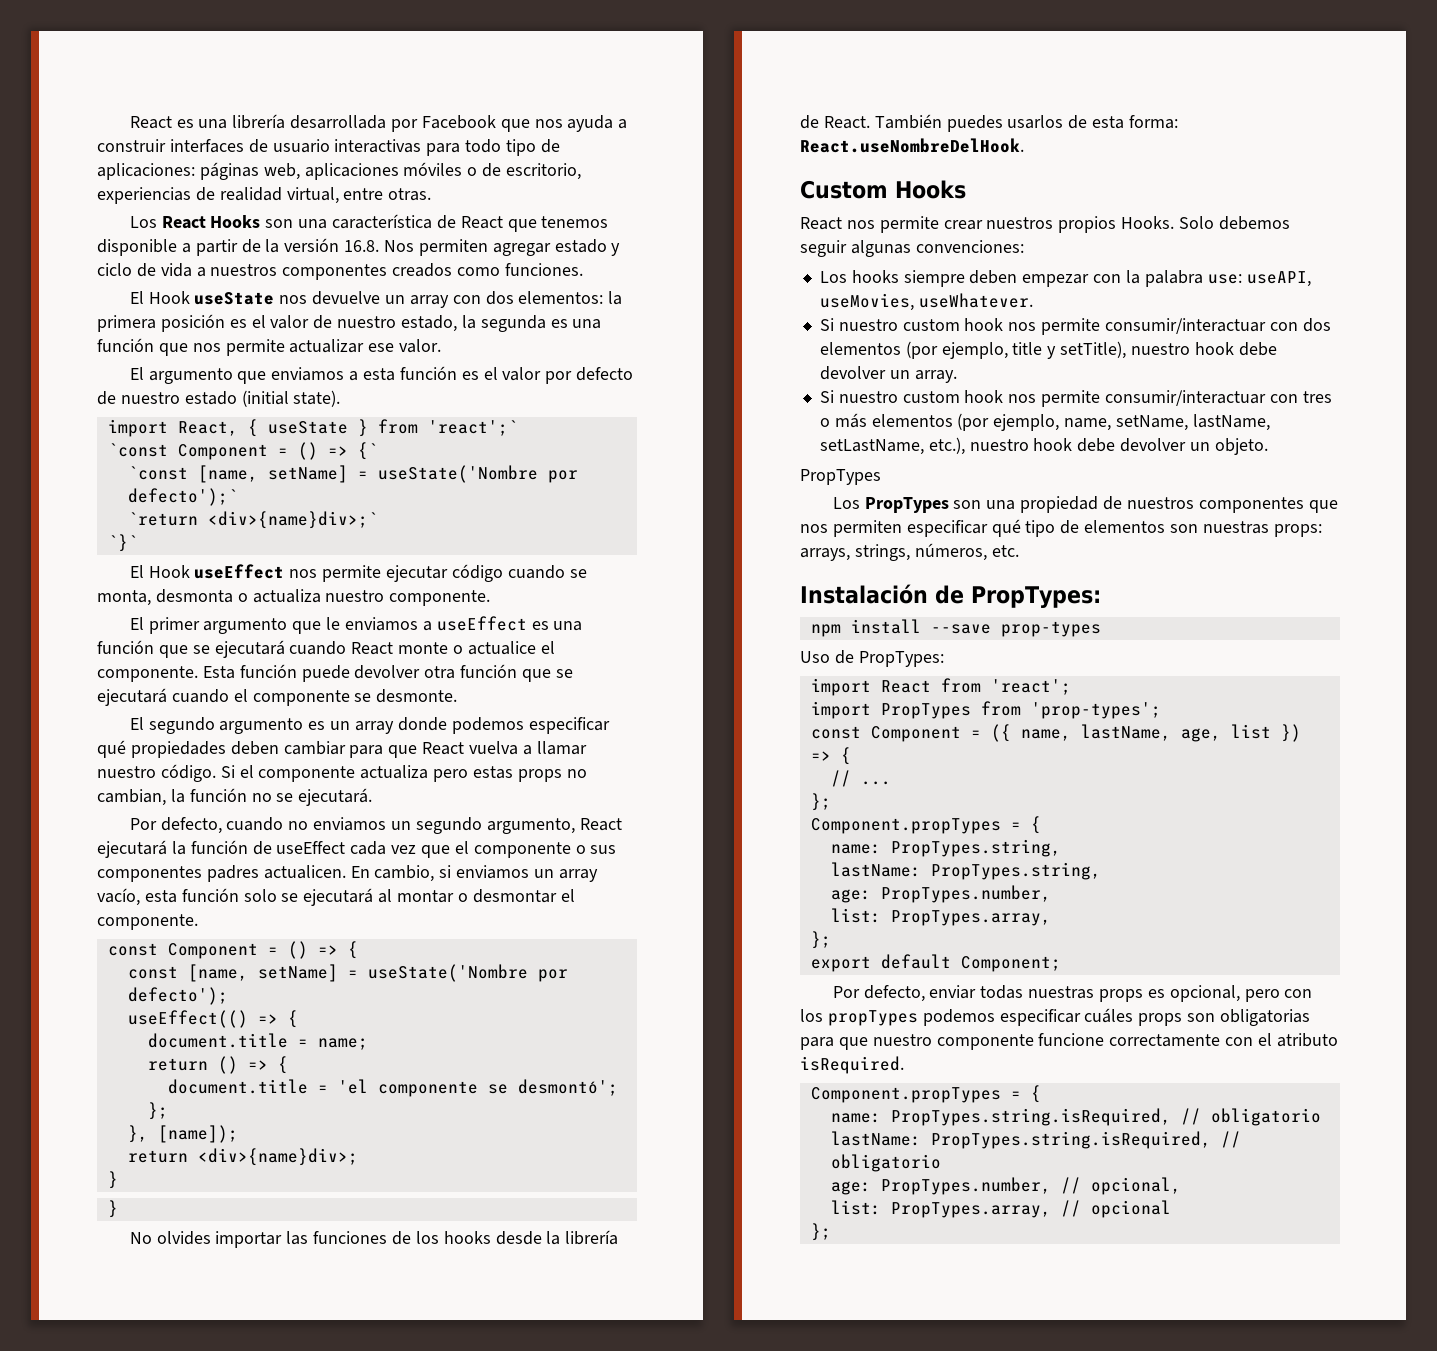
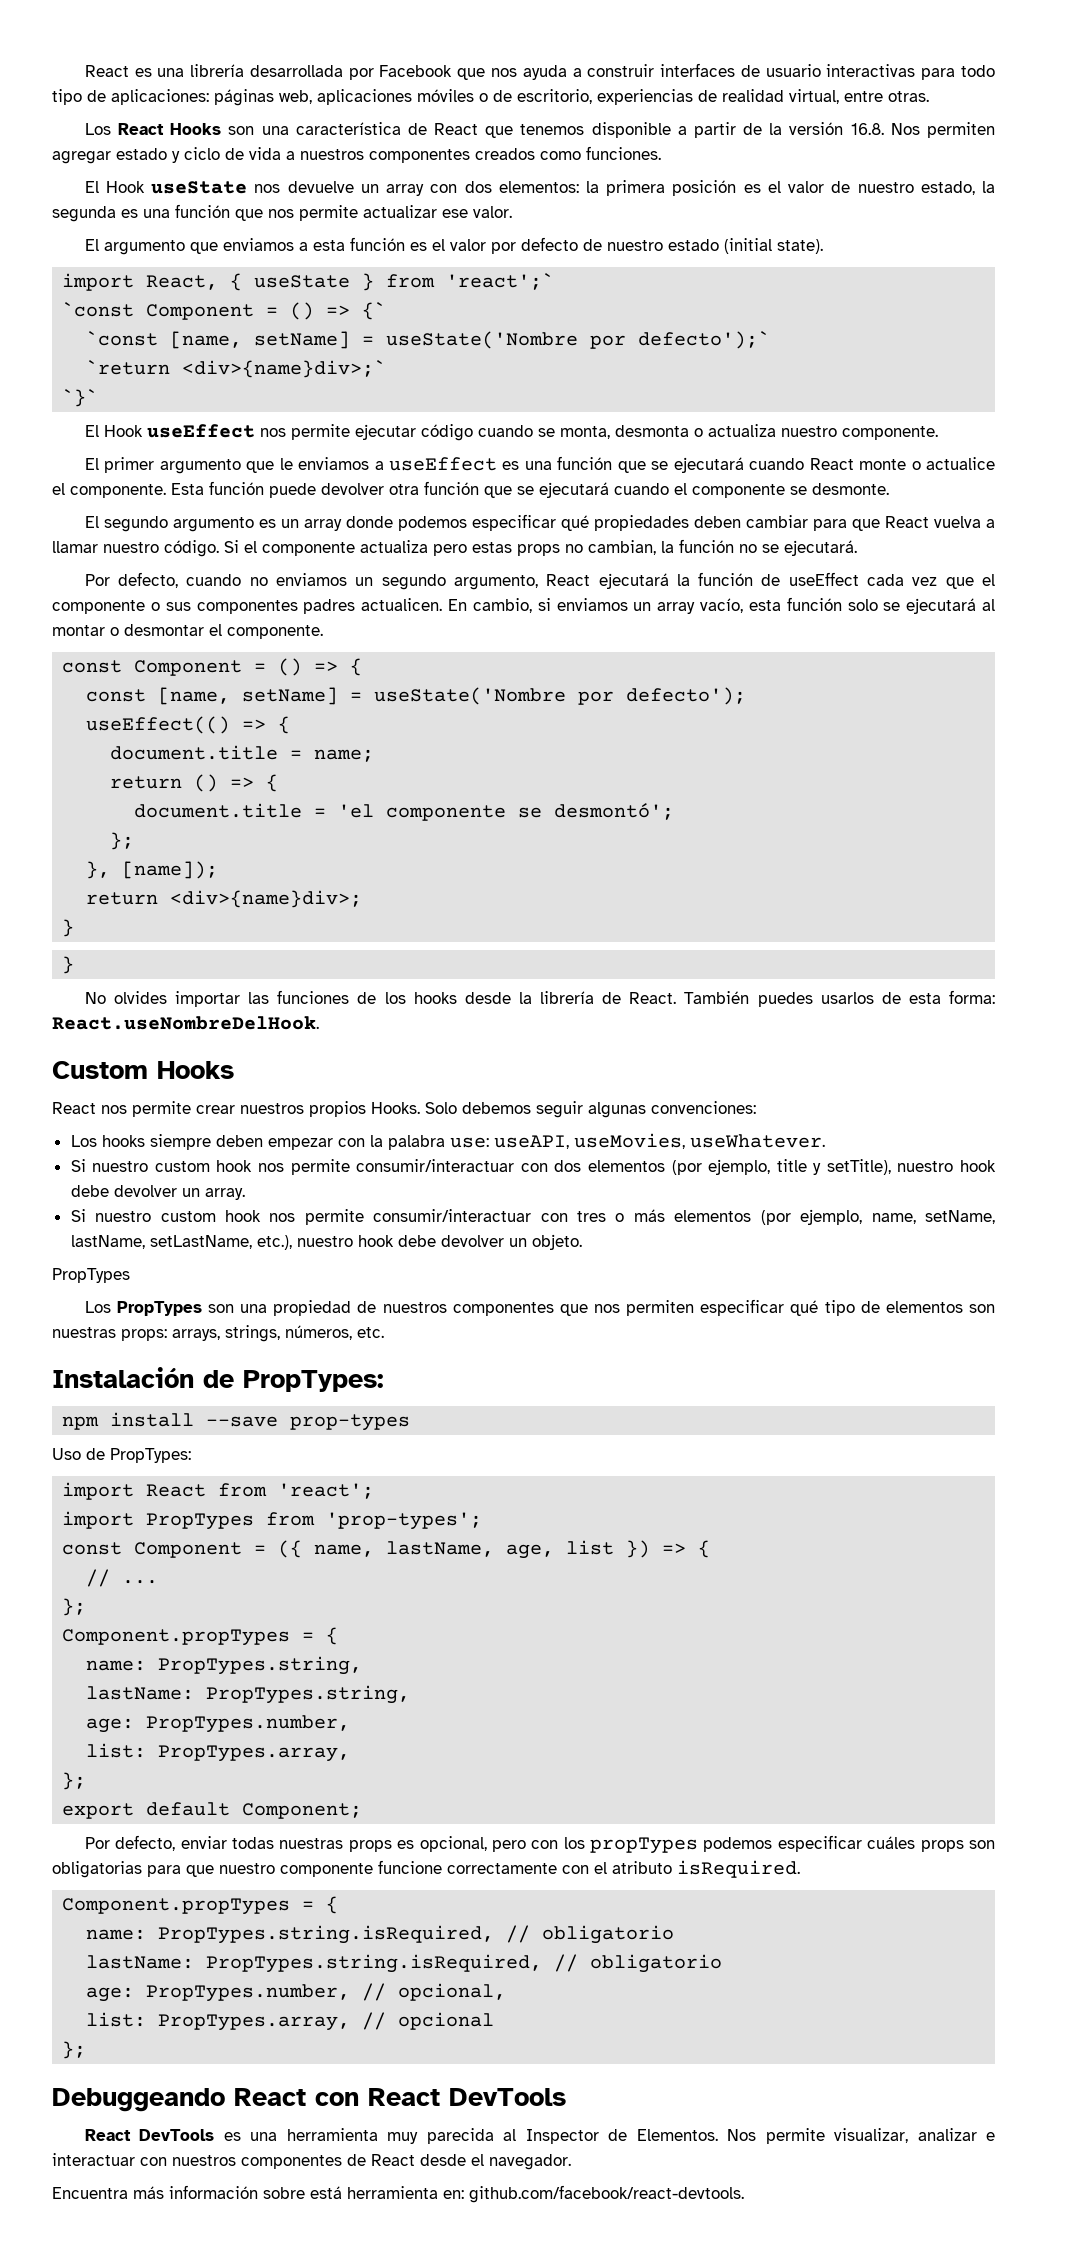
(831, 1232) none -> [52,2088,566,2112] [84,2128,995,2144] [52,2153,571,2170] [52,2185,744,2203] // Debuggeando React con React DevTools // React DevTools es una herramienta muy parecida al Inspector de Elementos. Nos permite visualizar, analizar e interactuar con nuestros componentes de React desde el navegador. // Encuentra más información sobre está herramienta en: github.com/facebook/react-devtools.

